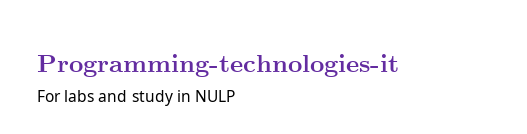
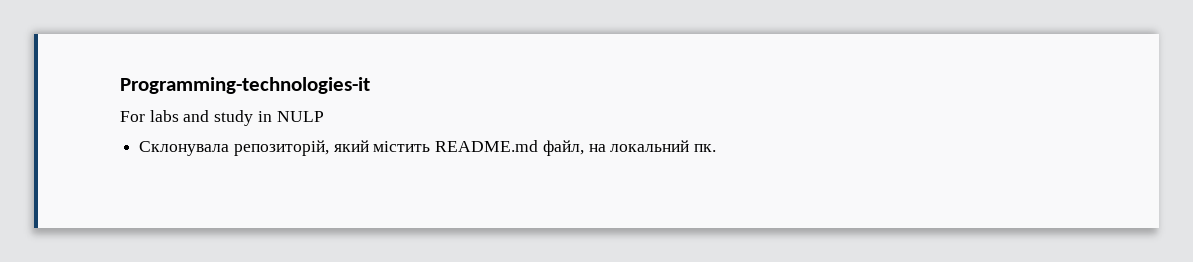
(235, 96) none -> [139,140,717,156] // Склонувала репозиторій, який містить README.md файл, на локальний пк.

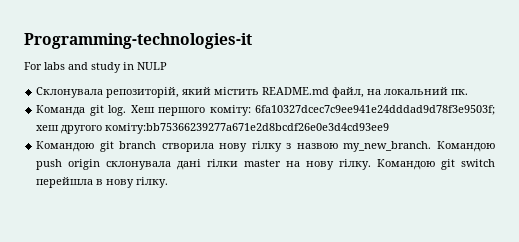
(717, 148) none -> [36,105,495,116] [36,123,390,134] [36,141,495,152] [36,159,496,170] [36,177,169,188] // Команда git log. Хеш першого коміту: 6fa10327dcec7c9ee941e24dddad9d78f3e9503f; хеш другого коміту:bb75366239277a671e2d8bcdf26e0e3d4cd93ee9 // Командою git branch створила нову гілку з назвою my_new_branch. Командою push origin склонувала дані гілки master на нову гілку. Командою git switch перейшла в нову гілку.

